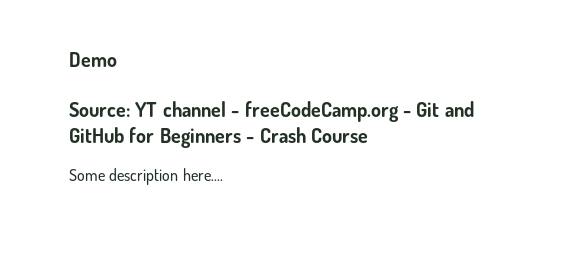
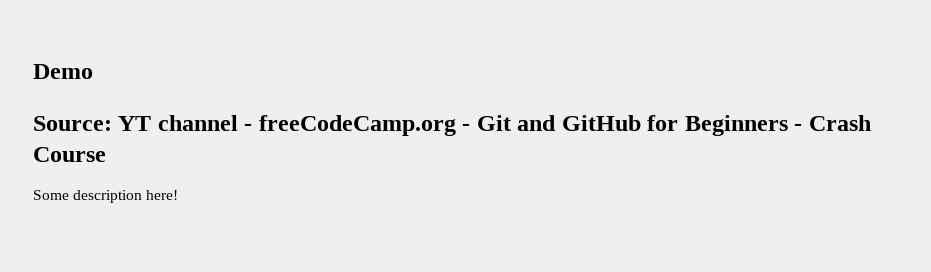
[182,168,223,181] here.... -> [146,190,179,200] here!

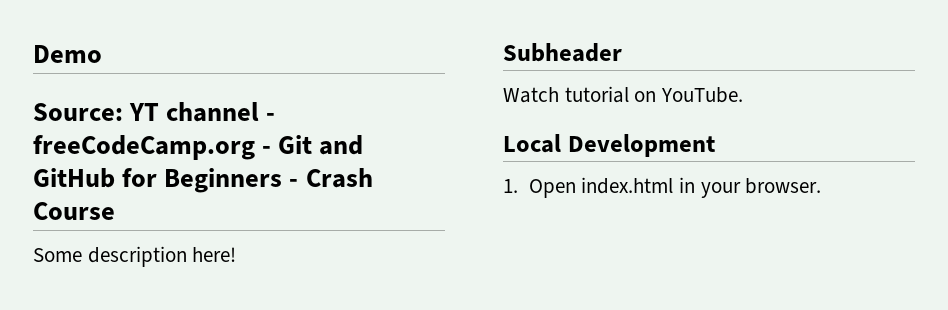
(179, 195) none -> [503,43,622,62] [503,86,744,103] [503,134,715,157] [503,177,822,198] // Subheader // Watch tutorial on YouTube. // Local Development // 1. Open index.html in your browser.

